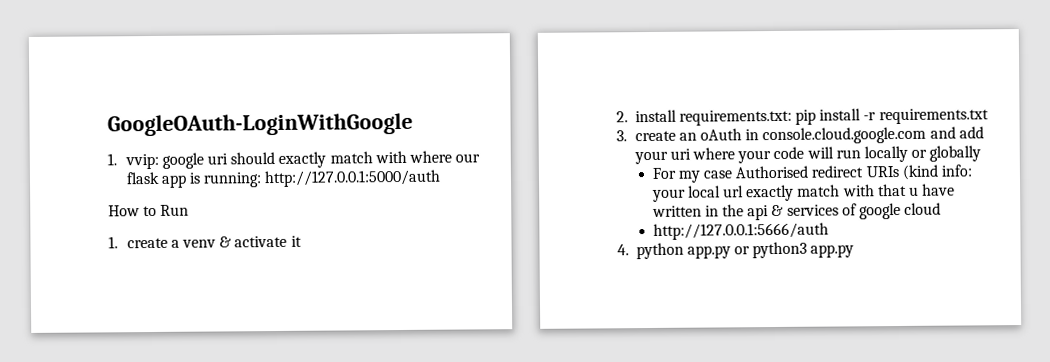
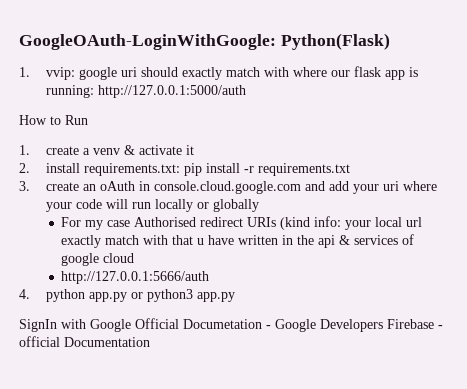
[107,112,413,137] GoogleOAuth-LoginWithGoogle -> [19,33,390,50] GoogleOAuth-LoginWithGoogle: Python(Flask)
(855, 251) none -> [19,318,443,332] [19,336,150,347] // SignIn with Google Official Documetation - Google Developers Firebase - official Documentation

